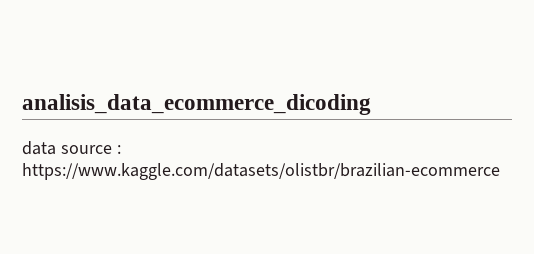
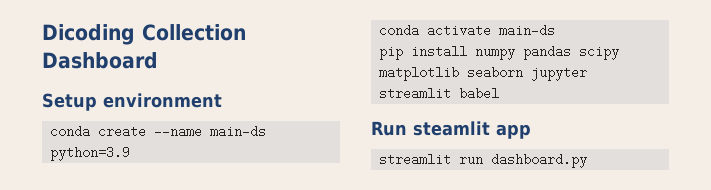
[22,94,371,115] [22,141,121,155] [22,163,500,180] analisis_data_ecommerce_dicoding // data source : https://www.kaggle.com/datasets/olistbr/brazilian-ecommerce -> [42,24,246,45] [42,52,158,69] [42,93,222,111] [50,125,267,138] [50,146,131,161] [379,24,556,37] [379,45,620,60] [379,66,588,81] [379,87,500,100] [371,121,531,139] [379,153,588,168] Dicoding Collection Dashboard // Setup environment // conda create --name main-ds python=3.9 // conda activate main-ds // pip install numpy pandas scipy matplotlib seaborn jupyter streamlit babel // Run steamlit app // streamlit run dashboard.py

